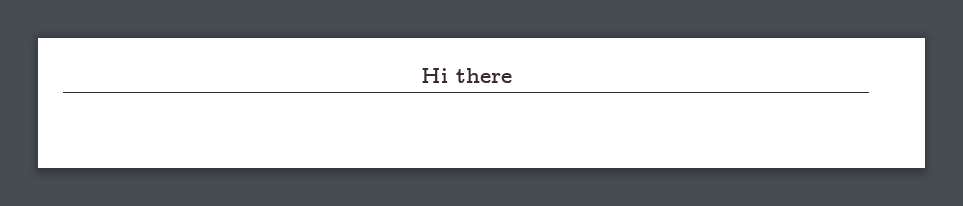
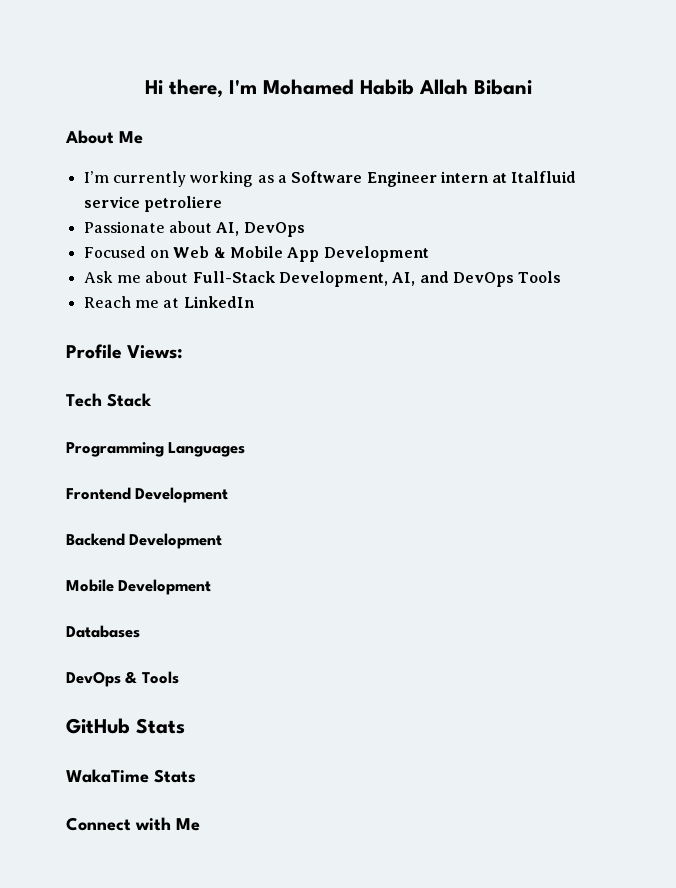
[455,68,512,83] there -> [168,79,532,98] [65,130,143,144] [83,171,577,187] [83,196,222,212] [83,221,305,237] [83,246,429,262] [83,271,562,287] [83,296,255,308] [66,344,184,359] [66,393,152,407] [66,442,246,457] [66,487,229,503] [66,533,223,549] [66,579,212,595] [66,625,140,638] [66,671,179,687] [66,718,185,734] [66,769,196,783] [66,817,200,831] there, I'm Mohamed Habib Allah Bibani // About Me // I’m currently working as a Software Engineer intern at Italfluid service petroliere // Passionate about AI, DevOps // Focused on Web & Mobile App Development // Ask me about Full-Stack Development, AI, and DevOps Tools // Reach me at LinkedIn // Profile Views: // Tech Stack // Programming Languages // Frontend Development // Backend Development // Mobile Development // Databases // DevOps & Tools // GitHub Stats // WakaTime Stats // Connect with Me

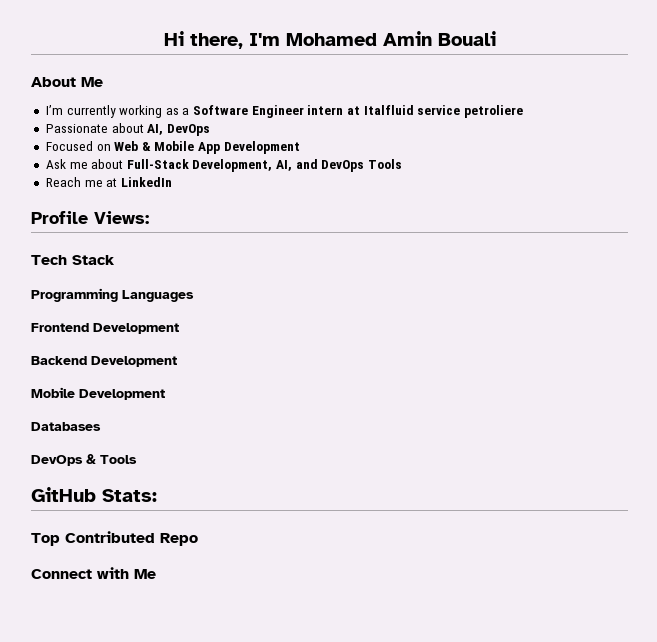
[359,79,532,95] Habib Allah Bibani -> [382,31,496,46] Amin Bouali
[136,718,185,734] [66,769,196,783] Stats // WakaTime Stats -> [102,489,157,502] [31,531,198,546] Stats: // Top Contributed Repo

